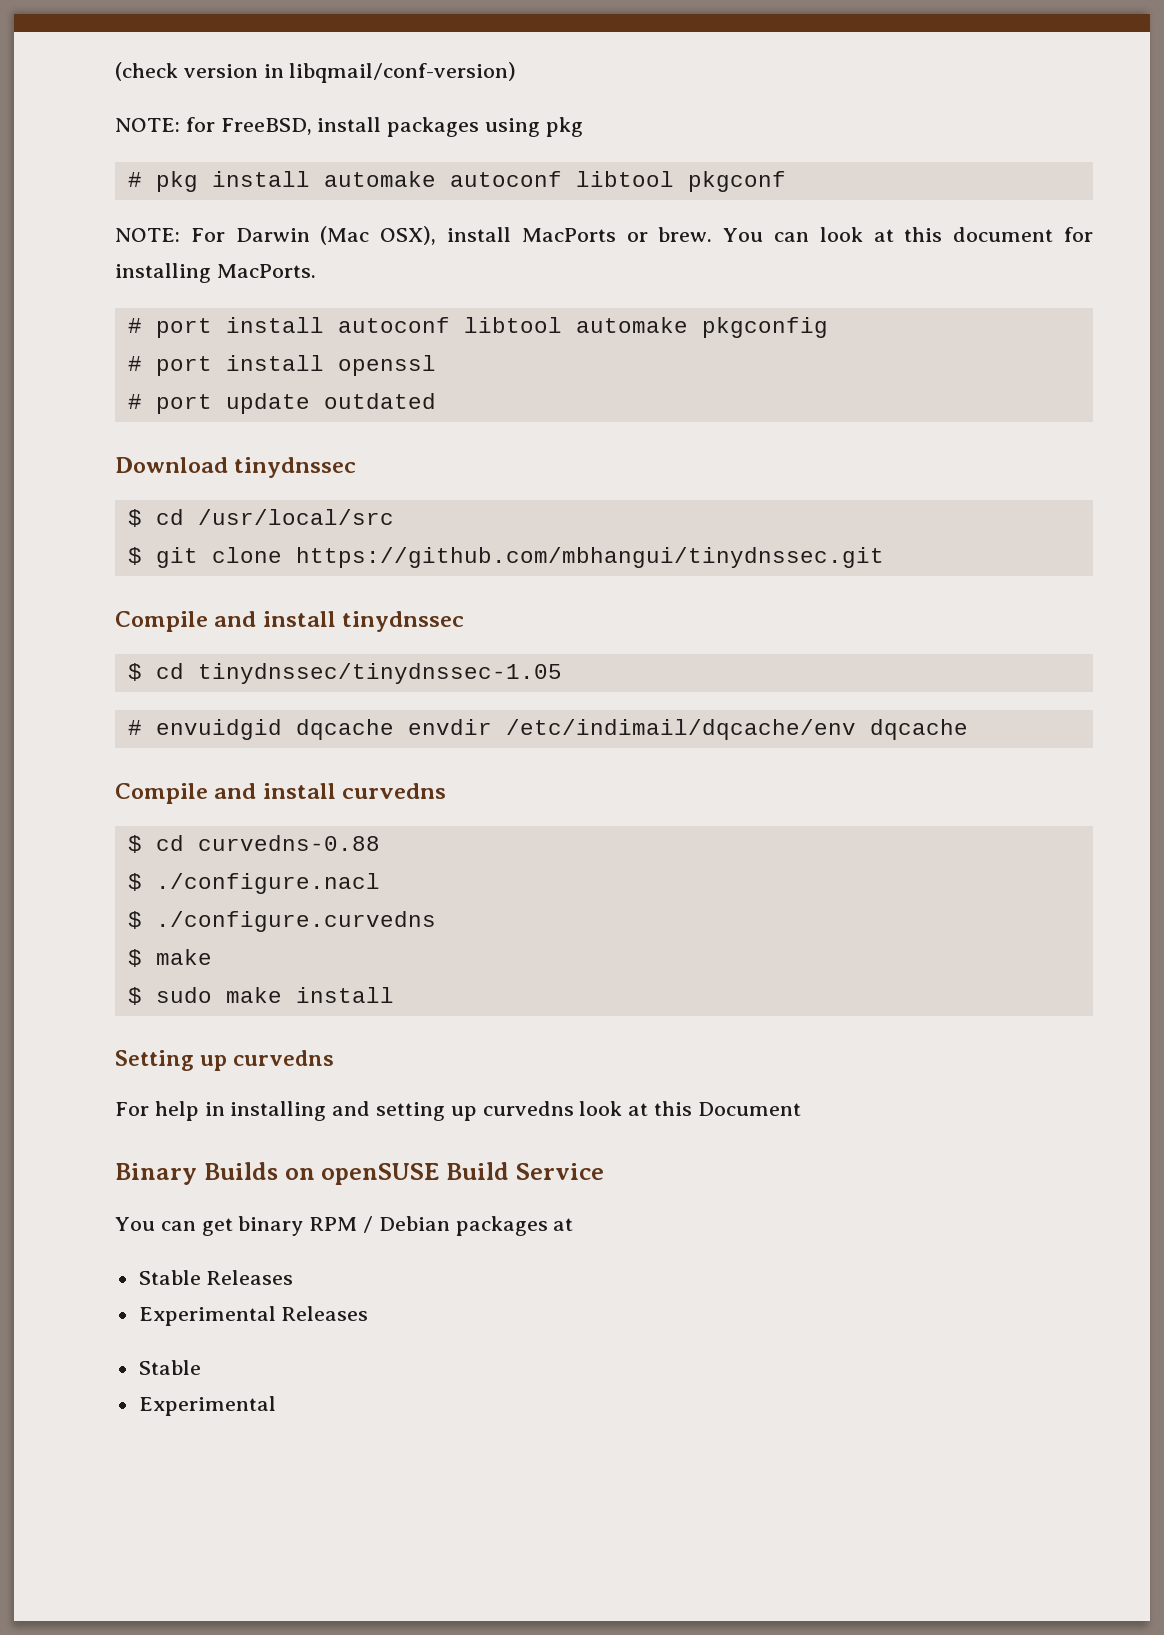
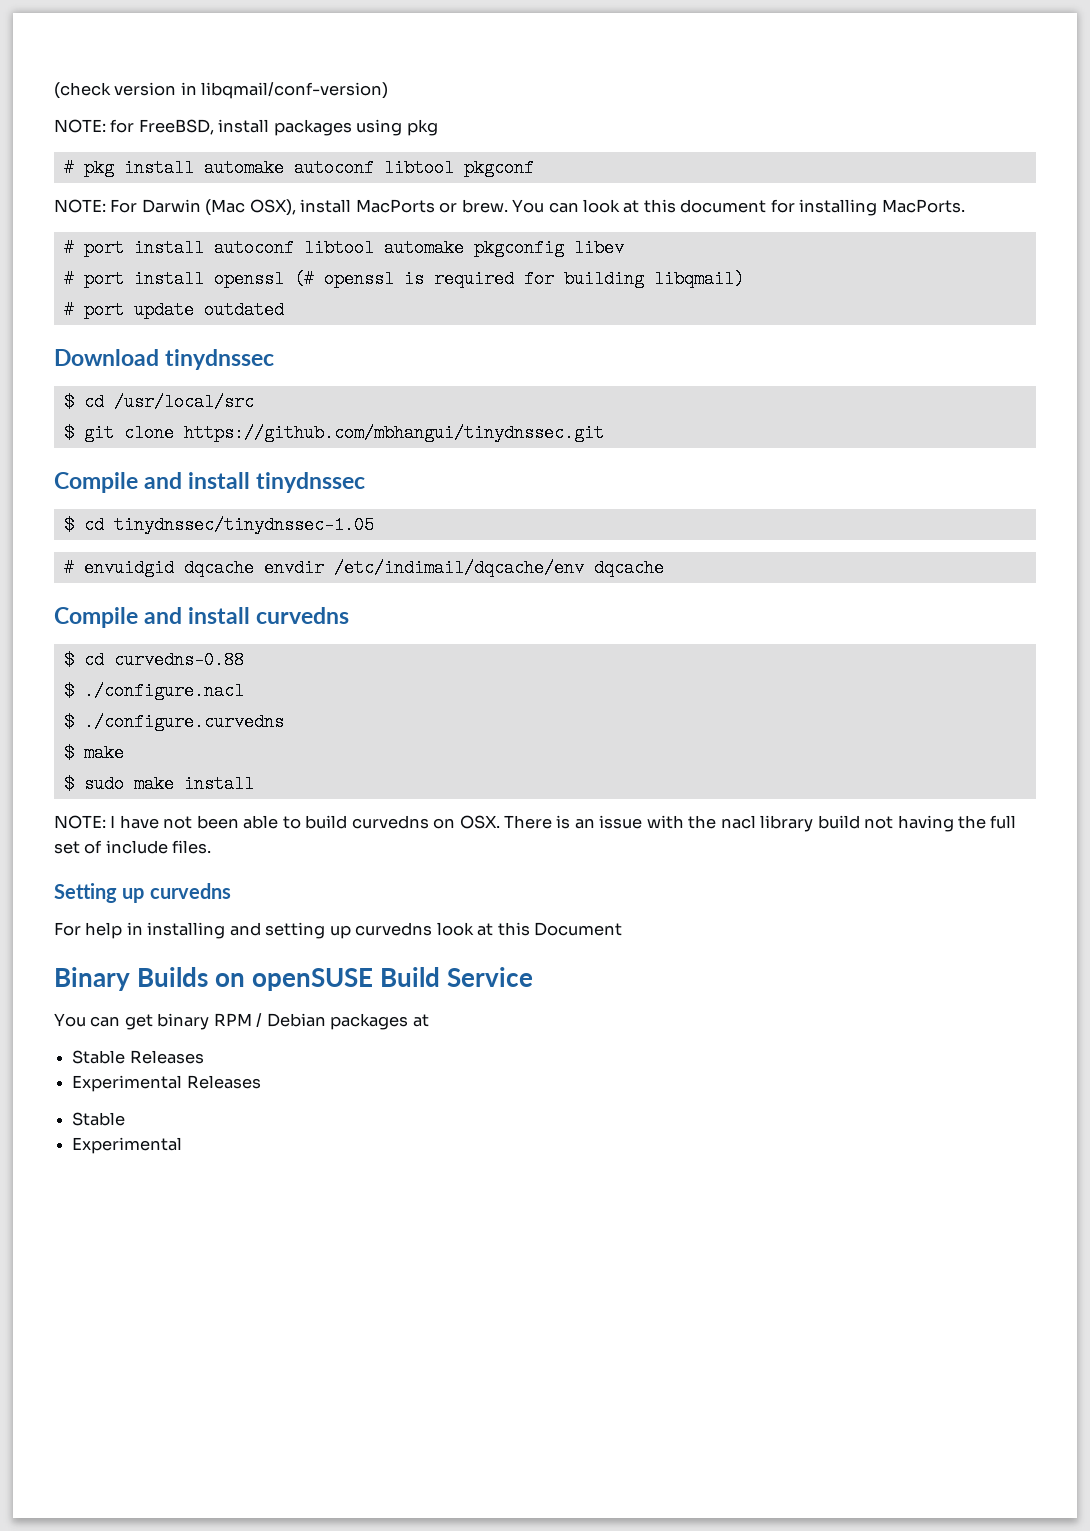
(828, 327) none -> [573,239,624,257] libev
(436, 365) none -> [293,270,744,288] (# openssl is required for building libqmail)
(394, 995) none -> [54,815,1017,832] [54,840,212,854] // NOTE: I have not been able to build curvedns on OSX. There is an issue with the nacl library build not having the full set of include files.

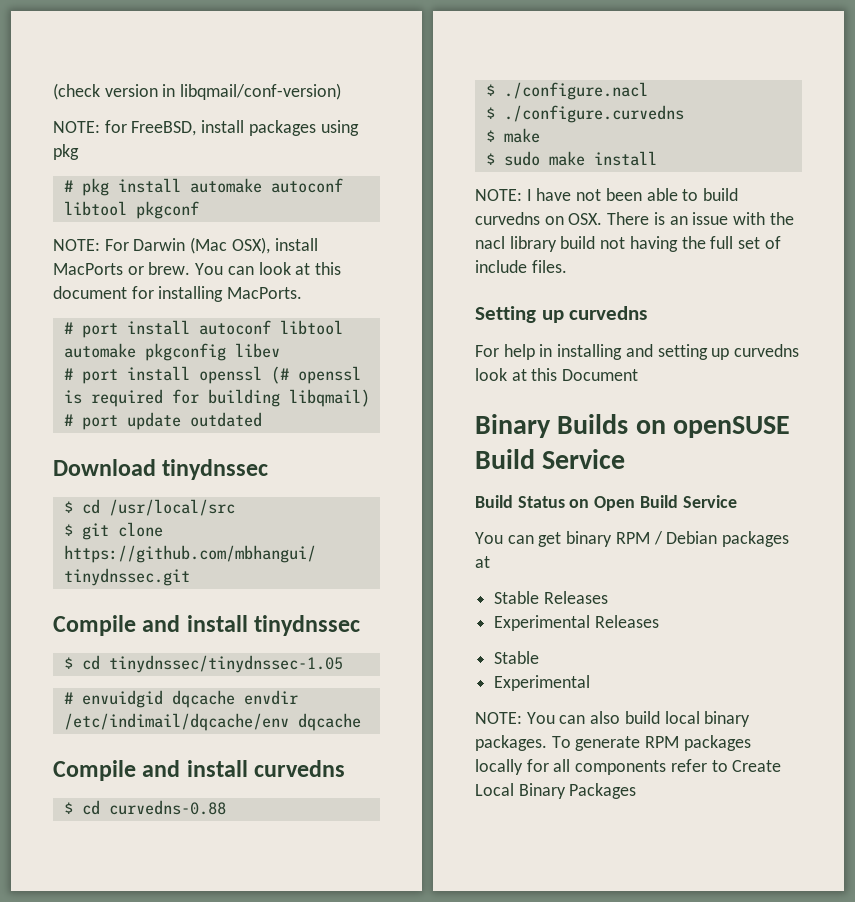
(534, 977) none -> [475,495,737,511] // Build Status on Open Build Service
(183, 1145) none -> [475,711,751,727] [475,735,751,751] [475,759,782,775] [475,783,637,799] // NOTE: You can also build local binary packages. To generate RPM packages locally for all components refer to Create Local Binary Packages

